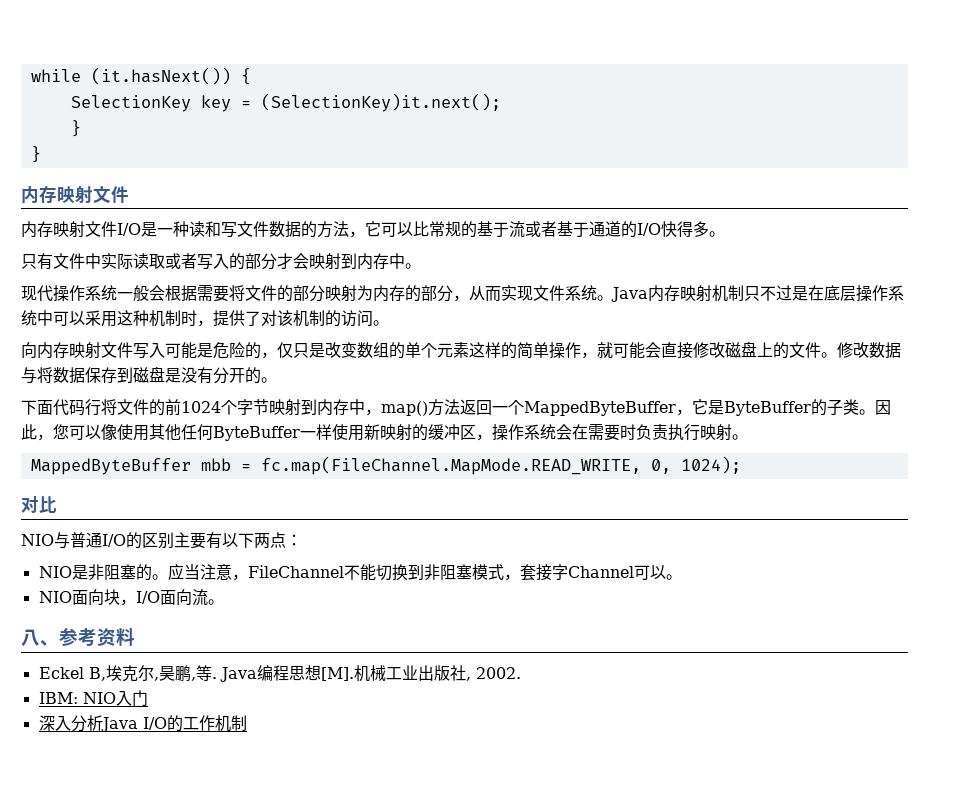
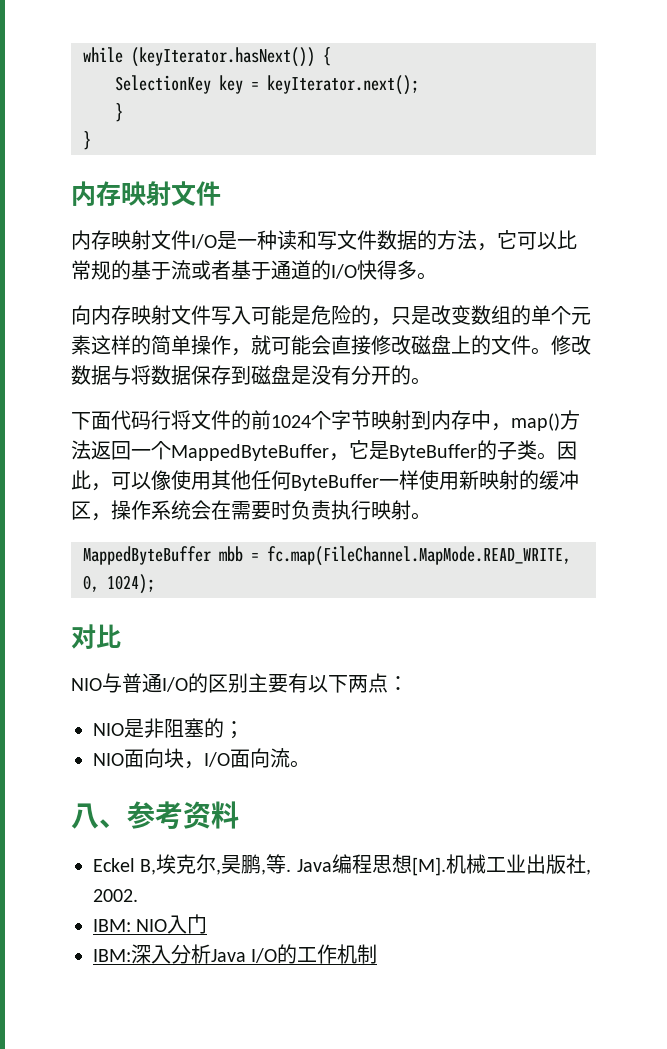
[90,67,231,85] (it.hasNext()) -> [131,47,315,67] (keyIterator.hasNext())
[260,93,501,112] (SelectionKey)it.next(); -> [267,75,419,95] keyIterator.next();
[21,253,421,270] [21,285,904,302] [21,310,389,327] // 只有文件中实际读取或者写入的部分才会映射到内存中。 // 现代操作系统一般会根据需要将文件的部分映射为内存的部分，从而实现文件系统。Java内存映射机制只不过是在底层操作系统中可以采用这种机制时，提供了对该机制的访问。 -> (437, 276) none
[277,342,293,358] 仅 -> (391, 322) none
[53,424,69,440] 您 -> (111, 487) none
[151,563,682,581] 。应当注意，FileChannel不能切换到非阻塞模式，套接字Channel可以。 -> [224,721,244,739] ；
(148, 698) none -> [93,949,131,962] IBM:

